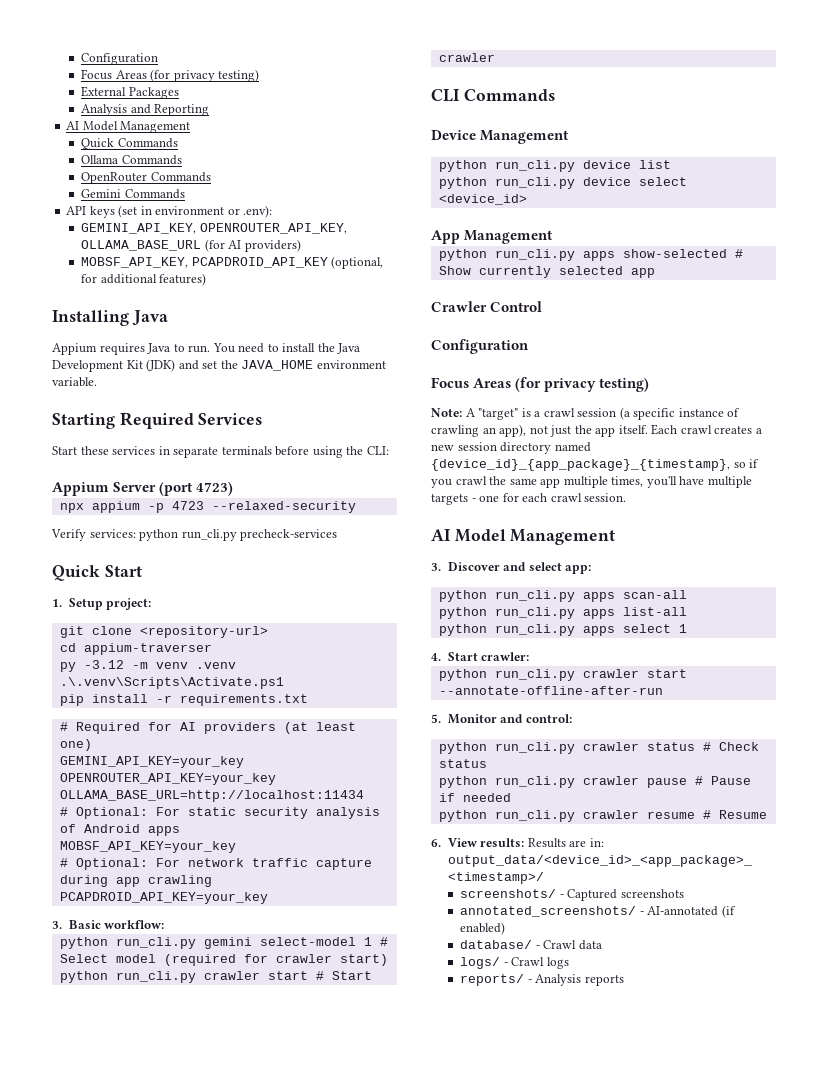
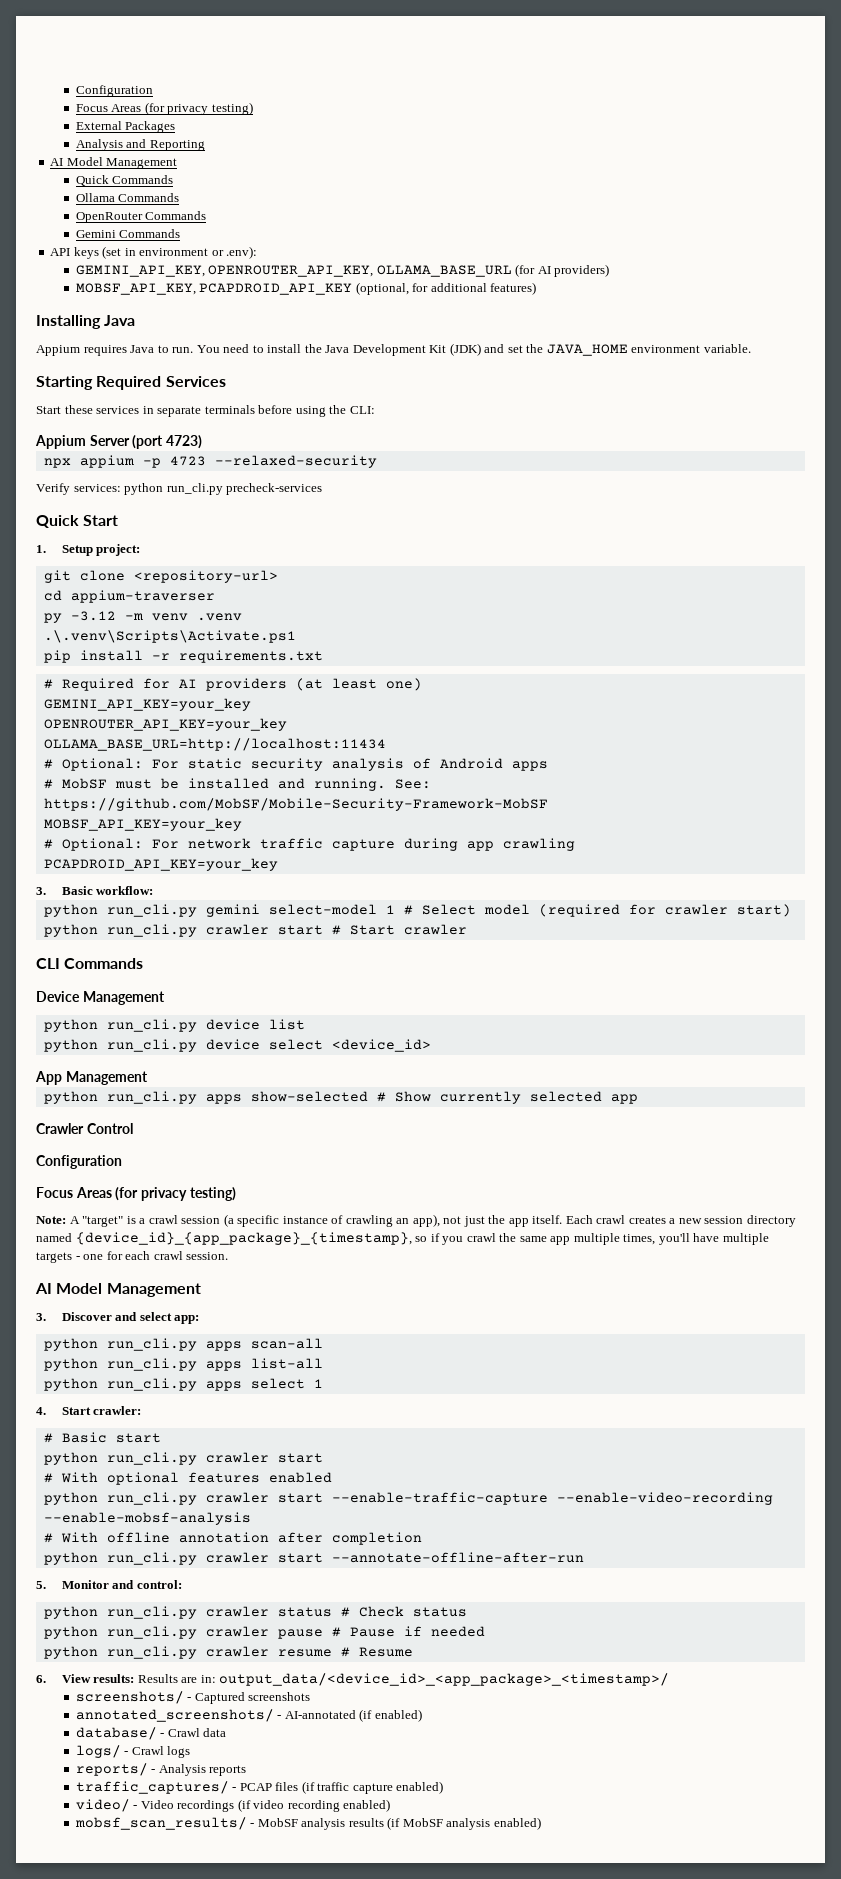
(180, 831) none -> [43,778,431,791] [43,798,548,811] // # MobSF must be installed and running. See: https://github.com/MobSF/Mobile-Security-Framework-MobSF
(530, 656) none -> [43,1432,161,1443] [43,1452,323,1465] [43,1472,332,1485] [43,1492,773,1505] [43,1512,251,1525] [43,1532,422,1545] // # Basic start // python run_cli.py crawler start // # With optional features enabled // python run_cli.py crawler start --enable-traffic-capture --enable-video-recording --enable-mobsf-analysis // # With offline annotation after completion
(624, 980) none -> [75,1781,444,1794] [75,1799,391,1812] [74,1817,541,1830] // traffic_captures/ - PCAP files (if traffic capture enabled) // video/ - Video recordings (if video recording enabled) // mobsf_scan_results/ - MobSF analysis results (if MobSF analysis enabled)

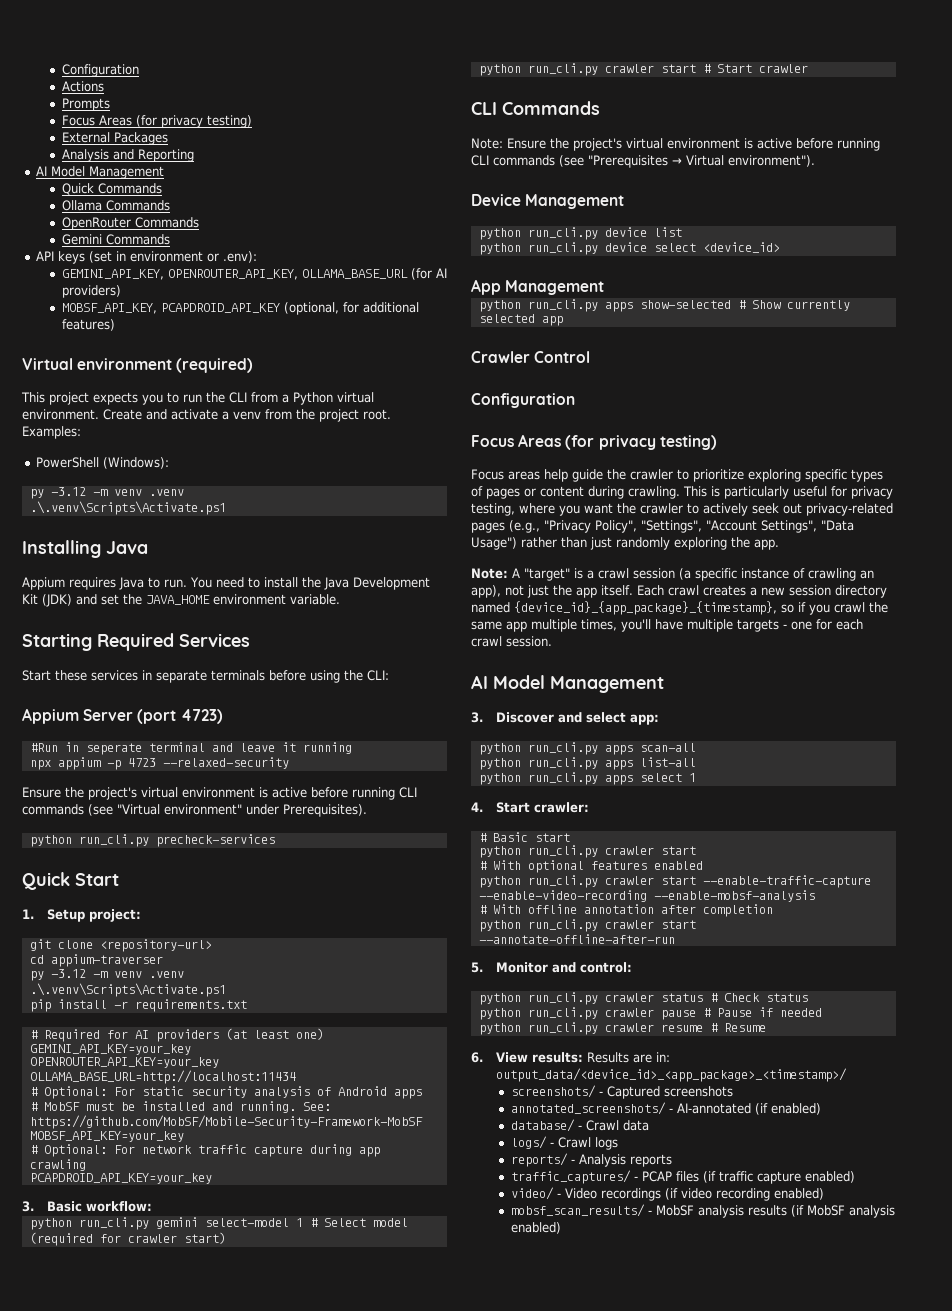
[75,85,153,97] Configuration -> [61,64,139,77] [61,81,104,92] [61,98,110,111] Configuration // Actions // Prompts
(537, 288) none -> [22,358,254,373] [21,392,374,405] [22,409,391,422] [22,426,81,439] [36,457,170,469] [29,487,184,499] [29,501,226,515] // Virtual environment (required) // This project expects you to run the CLI from a Python virtual environment. Create and activate a venv from the project root. Examples: // PowerShell (Windows): // py -3.12 -m venv .venv // .\.venv\Scripts\Activate.ps1
(202, 442) none -> [29,742,352,755] // #Run in seperate terminal and leave it running
[36,483,121,495] Verify services: -> [22,787,417,800] [22,804,367,817] Ensure the project's virtual environment is active before running CLI commands (see "Virtual environment" under Prerequisites). //
(144, 963) none -> [471,138,880,151] [471,155,815,168] // Note: Ensure the project's virtual environment is active before running CLI commands (see "Prerequisites → Virtual environment").
(236, 1194) none -> [471,469,883,482] [471,486,893,499] [471,503,893,516] [471,520,854,533] [471,537,779,550] // Focus areas help guide the crawler to prioritize exploring specific types of pages or content during crawling. This is particularly useful for privacy testing, where you want the crawler to actively seek out privacy-related pages (e.g., "Privacy Policy", "Settings", "Account Settings", "Data Usage") rather than just randomly exploring the app.

